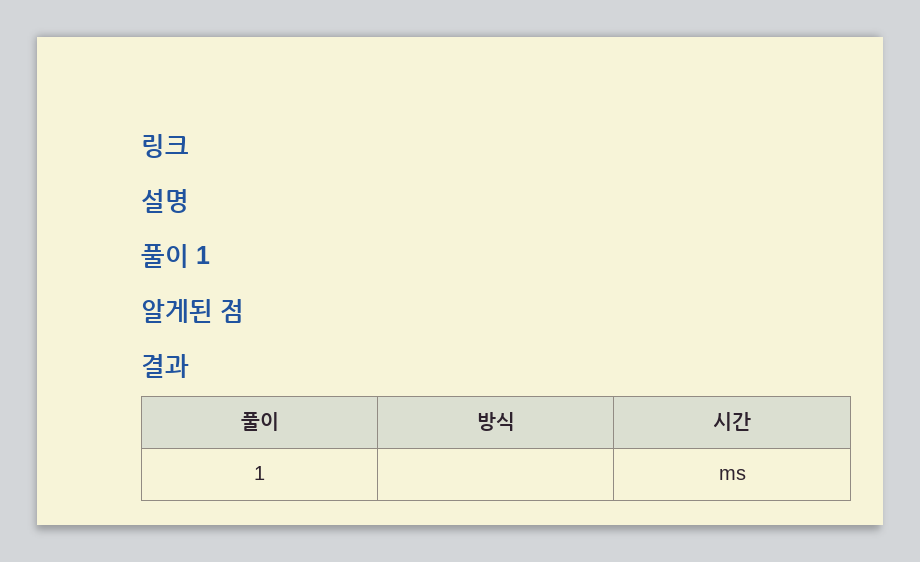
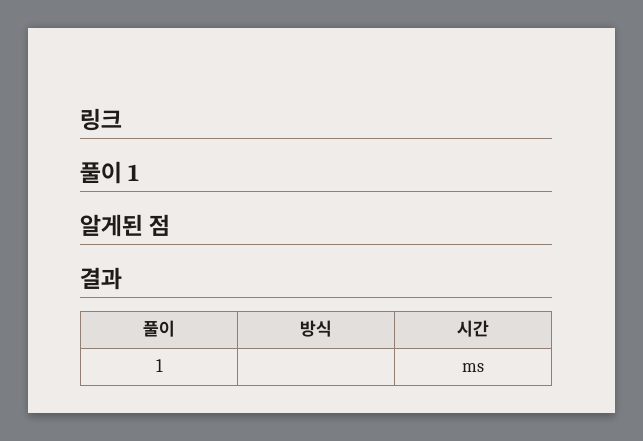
[141,189,189,213] // 설명 -> (122, 119) none

